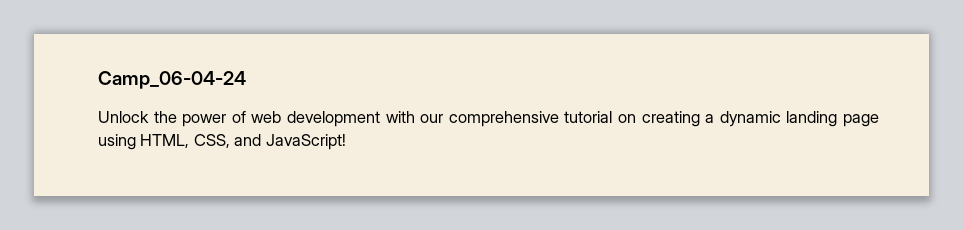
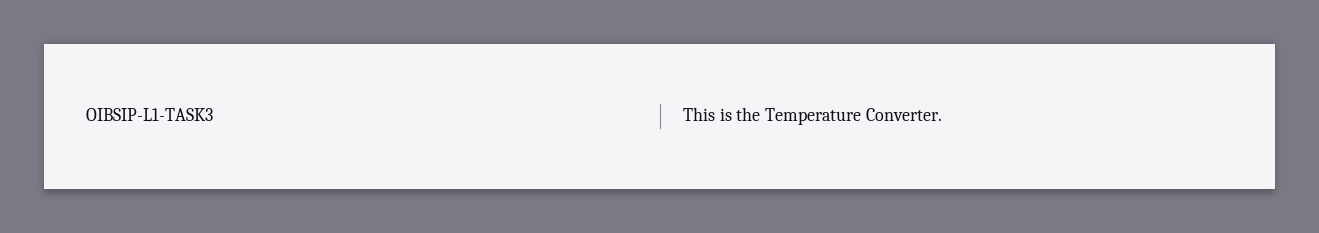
[98,71,246,89] [98,111,880,127] [98,134,346,150] Camp_06-04-24 // Unlock the power of web development with our comprehensive tutorial on creating a dynamic landing page using HTML, CSS, and JavaScript! -> [86,108,213,121] [683,107,942,125] OIBSIP-L1-TASK3 // This is the Temperature Converter.

